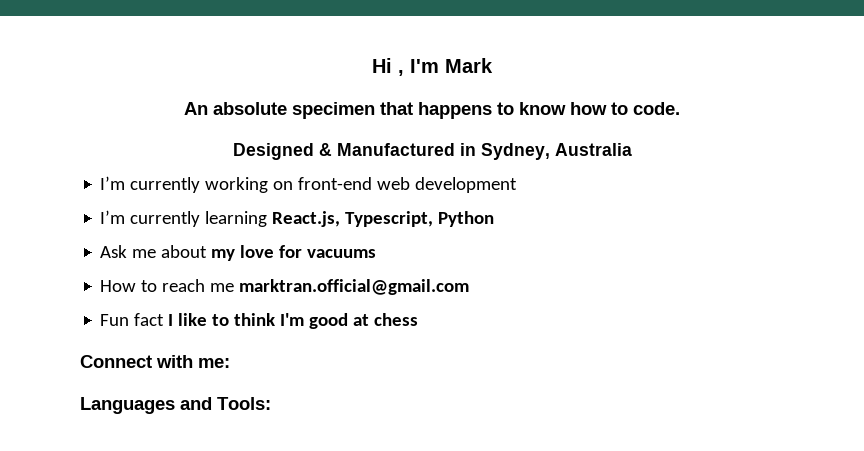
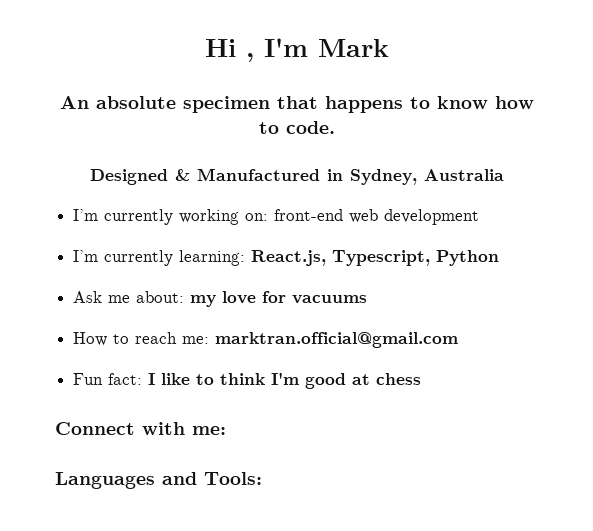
[273,181,294,190] on -> [245,213,269,221] on:
[205,211,268,227] learning -> [179,250,246,266] learning:
[161,245,208,258] about -> [136,291,185,303] about:
[210,283,235,292] me -> [182,336,210,344] me:
[134,313,165,326] fact -> [108,373,143,385] fact:

